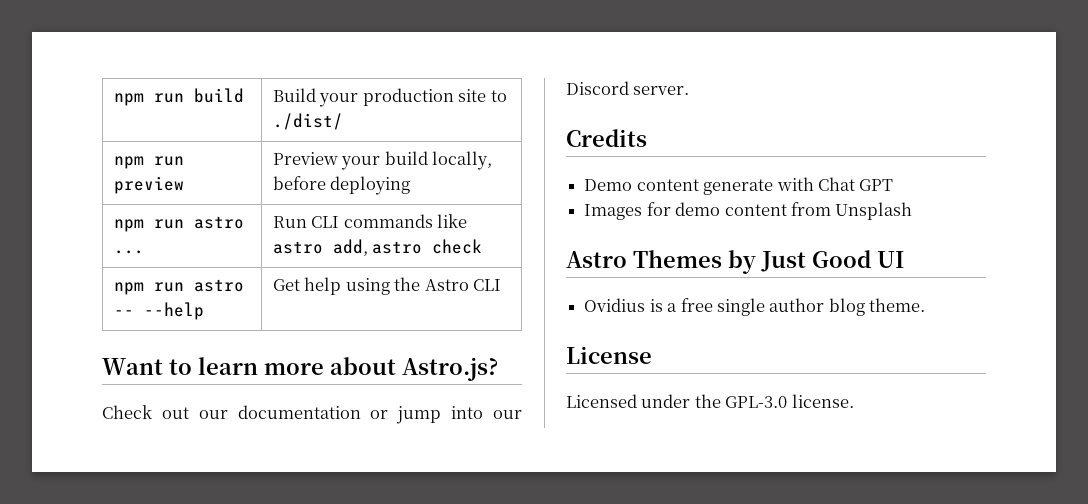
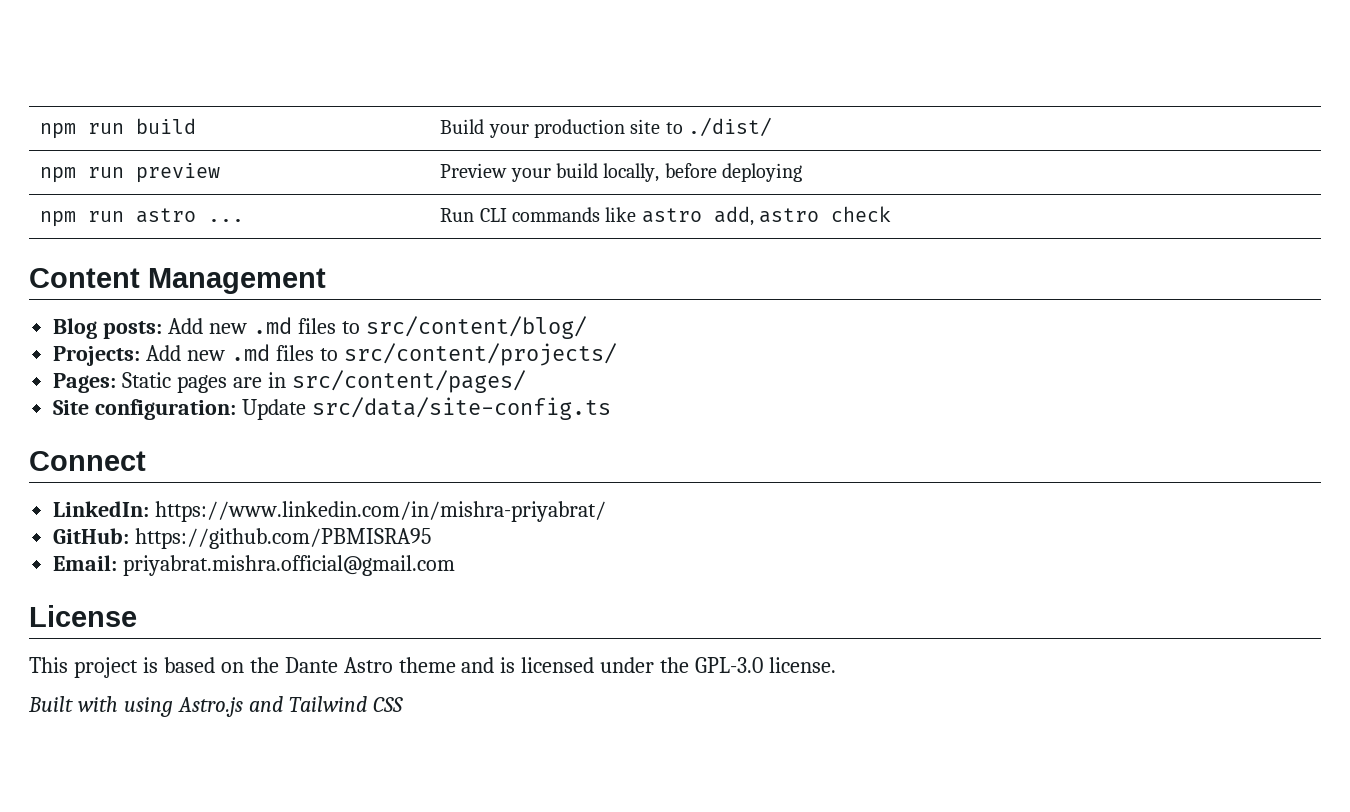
[113,279,244,295] [113,302,204,320] [272,277,501,295] [102,357,498,381] [102,405,522,424] [566,81,690,95] [566,129,647,147] [584,177,894,195] [584,202,913,220] [566,250,904,274] [584,298,926,316] [566,346,652,364] [566,394,854,408] // npm run astro -- --help | Get help using the Astro CLI // Want to learn more about Astro.js? // Check out our documentation or jump into our Discord server. // Credits // Demo content generate with Chat GPT // Images for demo content from Unsplash // Astro Themes by Just Good UI // Ovidius is a free single author blog theme. // License // Licensed under the GPL-3.0 license. -> [29,268,326,294] [53,316,587,339] [53,343,617,366] [53,370,526,393] [53,397,612,420] [29,451,146,471] [53,501,607,522] [53,528,432,549] [53,555,456,576] [29,605,137,627] [29,657,837,678] [28,696,403,717] // Content Management // Blog posts: Add new .md files to src/content/blog/ // Projects: Add new .md files to src/content/projects/ // Pages: Static pages are in src/content/pages/ // Site configuration: Update src/data/site-config.ts // Connect // LinkedIn: https://www.linkedin.com/in/mishra-priyabrat/ // GitHub: https://github.com/PBMISRA95 // Email: priyabrat.mishra.official@gmail.com // License // This project is based on the Dante Astro theme and is licensed under the GPL-3.0 license. // Built with using Astro.js and Tailwind CSS

